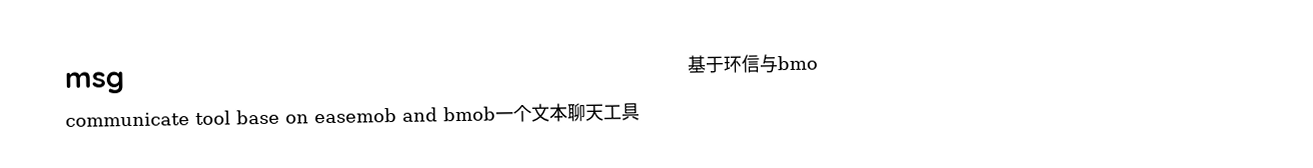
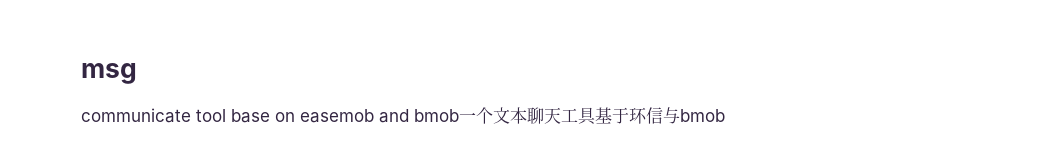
[777,55,818,71] bmo -> [680,109,725,122] bmob

